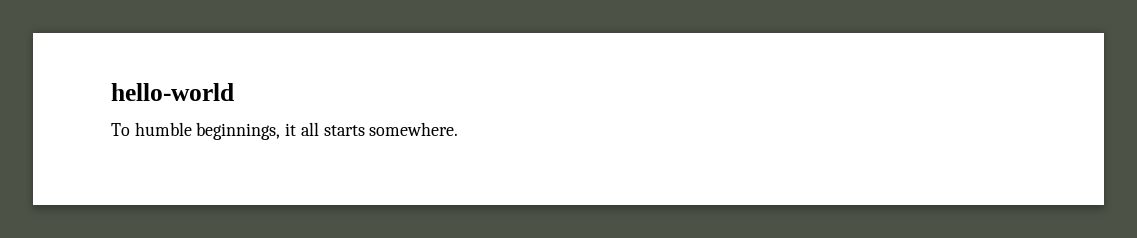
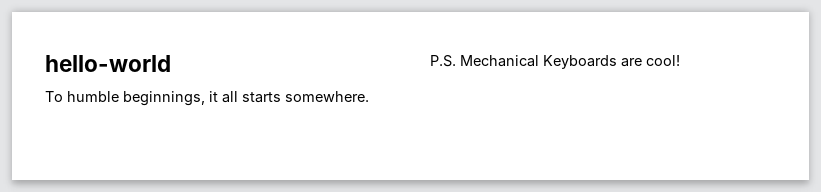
(459, 129) none -> [430,55,680,69] P.S. Mechanical Keyboards are cool!

